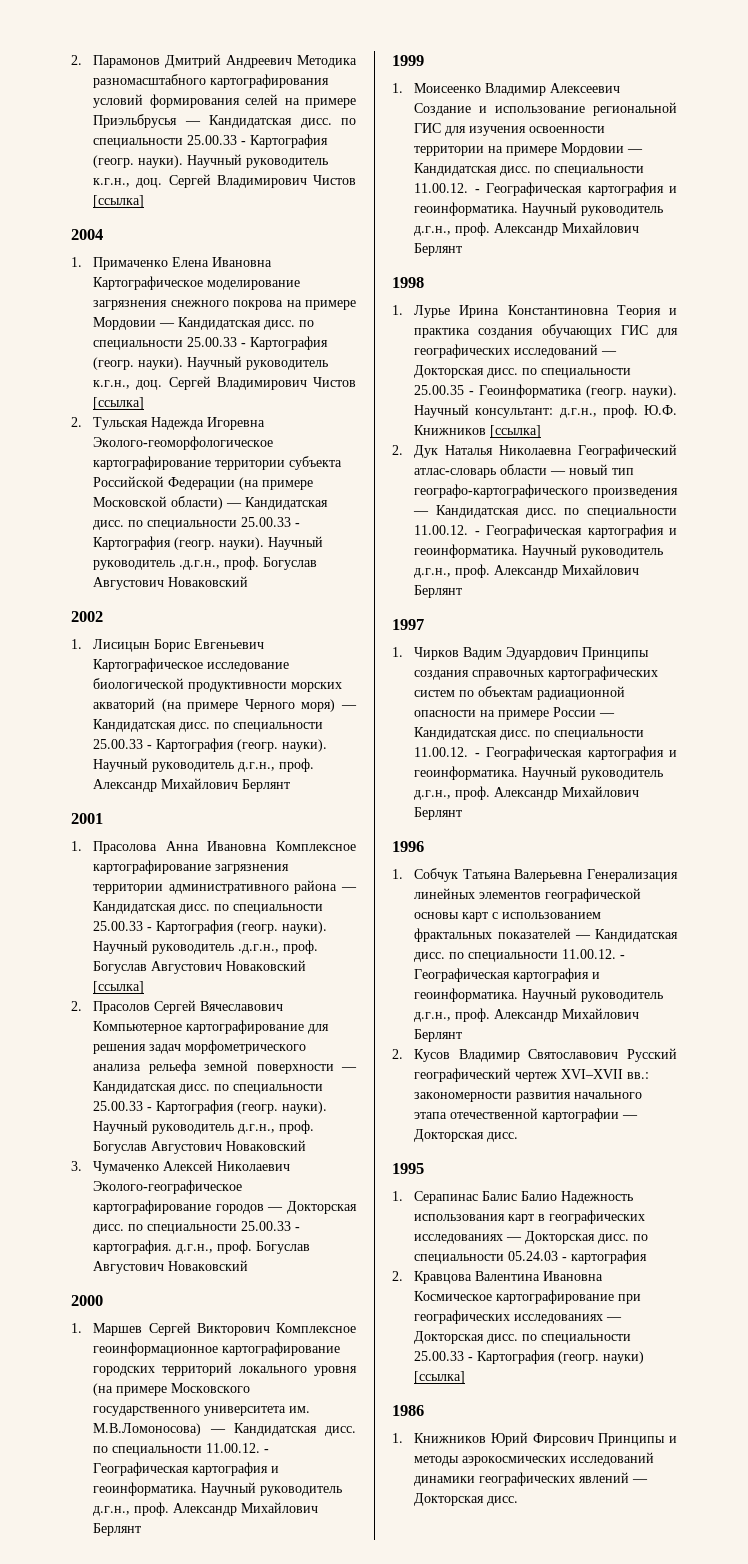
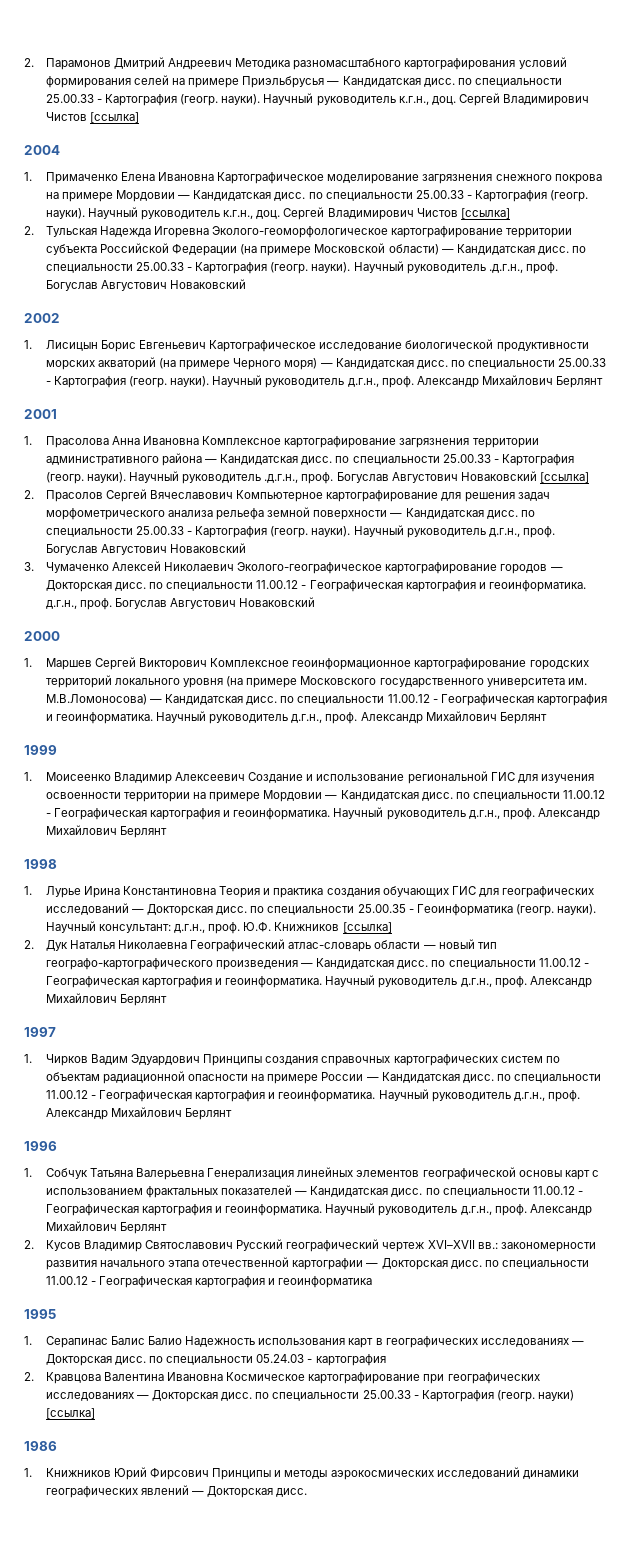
[241,1221,301,1231] [93,1240,173,1254] 25.00.33 - картография. -> [256,580,586,592] 11.00.12 - Географическая картография и геоинформатика.
[206,1443,261,1453] 11.00.12. -> [387,694,430,703] 11.00.12
[414,183,469,193] 11.00.12. -> [562,790,605,799] 11.00.12
[414,525,469,535] 11.00.12. -> [538,958,581,967] 11.00.12
[414,747,469,757] 11.00.12. -> [45,1090,88,1099] 11.00.12
[562,949,617,959] 11.00.12. -> [532,1186,575,1195] 11.00.12
(519, 1137) none -> [484,1260,589,1269] [45,1276,373,1288] по специальности 11.00.12 - Географическая картография и геоинформатика

